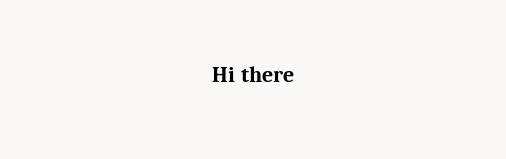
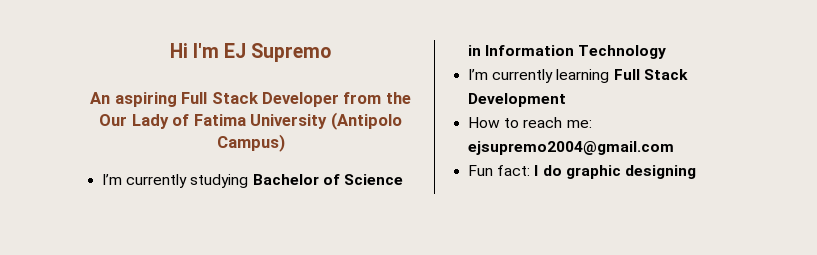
[240,66,294,82] there -> [192,43,332,62] [90,92,411,107] [99,112,402,130] [216,134,285,152] [102,174,403,188] [468,45,667,59] [468,69,688,83] [468,93,567,107] [468,117,592,128] [468,141,675,155] [468,165,696,179] I'm EJ Supremo // An aspiring Full Stack Developer from the Our Lady of Fatima University (Antipolo Campus) // I’m currently studying Bachelor of Science in Information Technology // I’m currently learning Full Stack Development // How to reach me: ejsupremo2004@gmail.com // Fun fact: I do graphic designing

